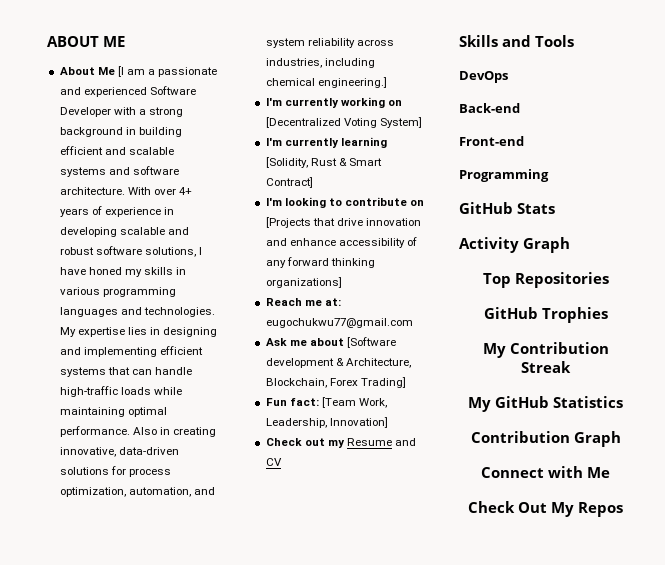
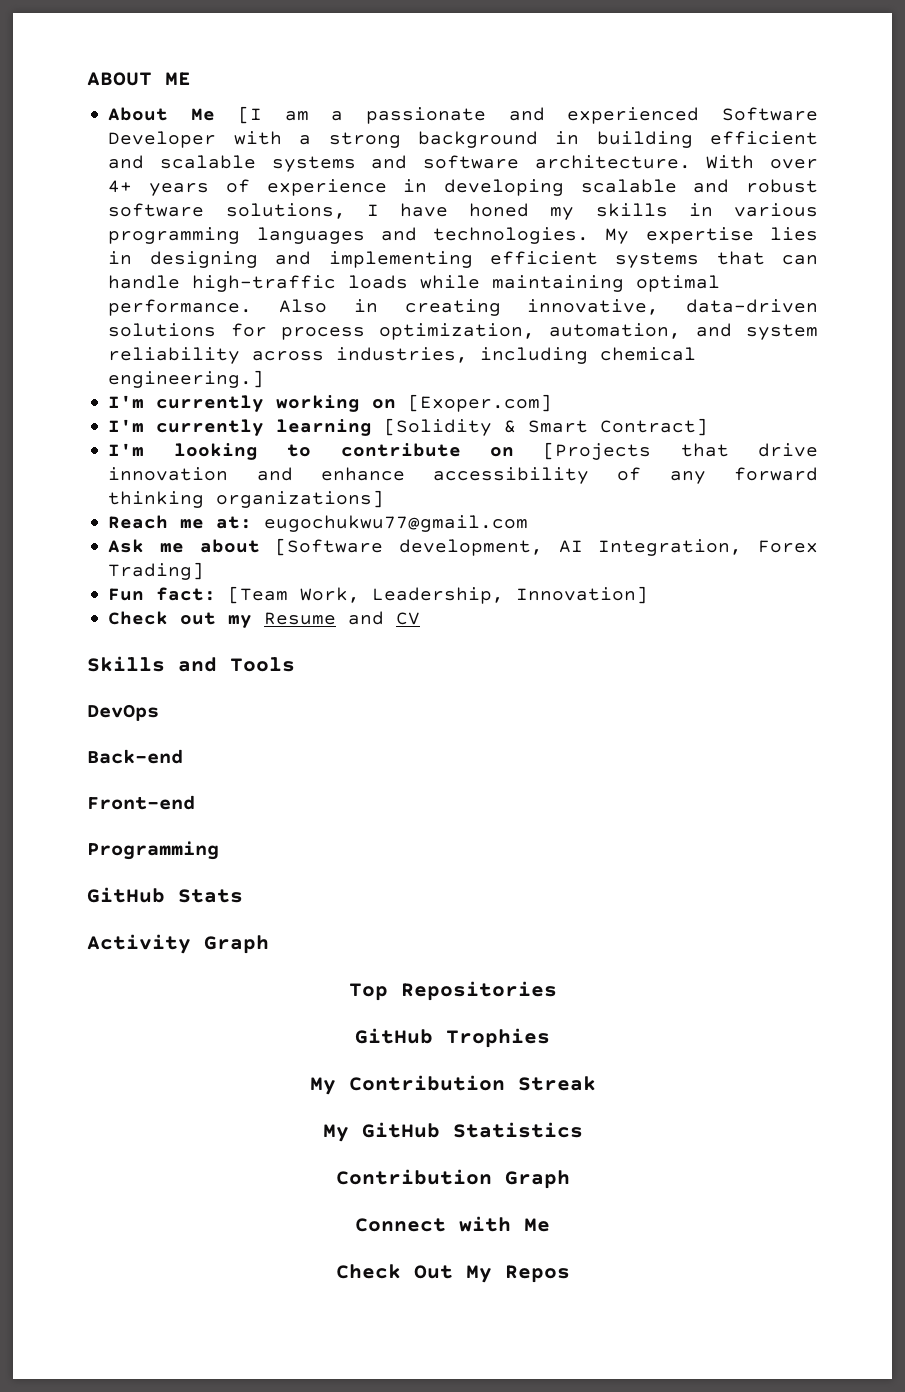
[265,117,422,128] [Decentralized Voting System] -> [408,394,553,412] [Exoper.com]
[265,157,337,168] [Solidity, Rust -> [384,418,493,436] [Solidity
[265,358,411,368] [265,378,327,388] development & Architecture, Blockchain, -> [399,539,743,556] development, AI Integration,

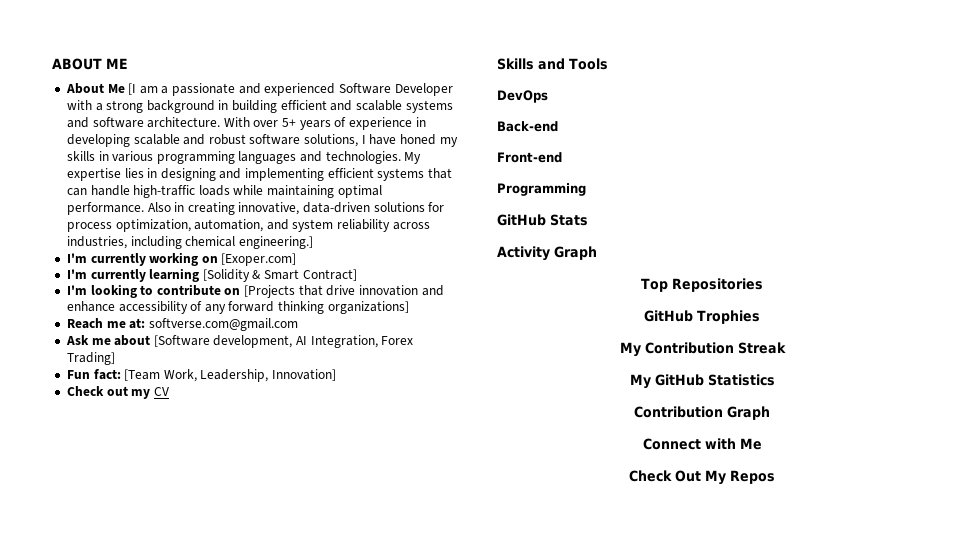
[108,180,133,193] 4+ -> [282,118,297,127] 5+
[264,515,529,532] eugochukwu77@gmail.com -> [148,318,298,331] softverse.com@gmail.com
[264,611,385,625] Resume and -> (151, 394) none

